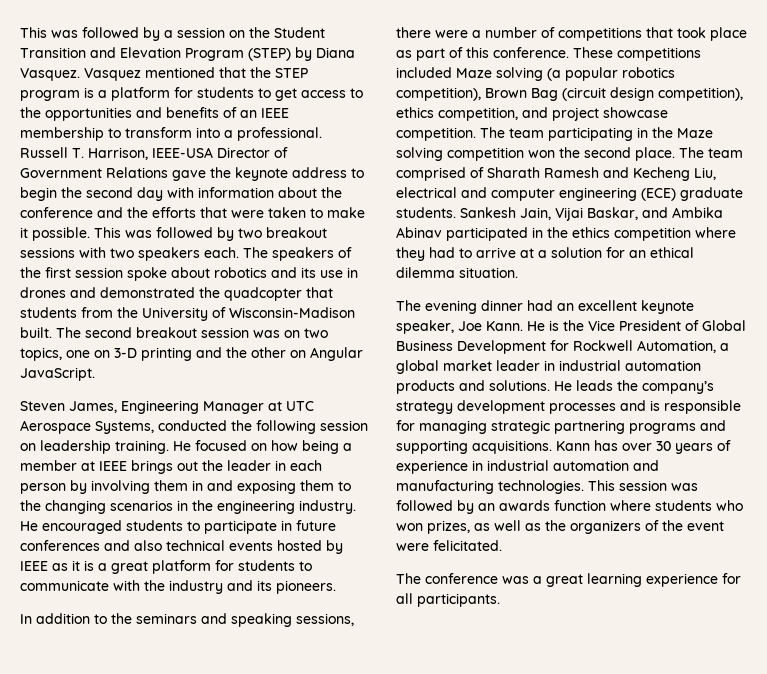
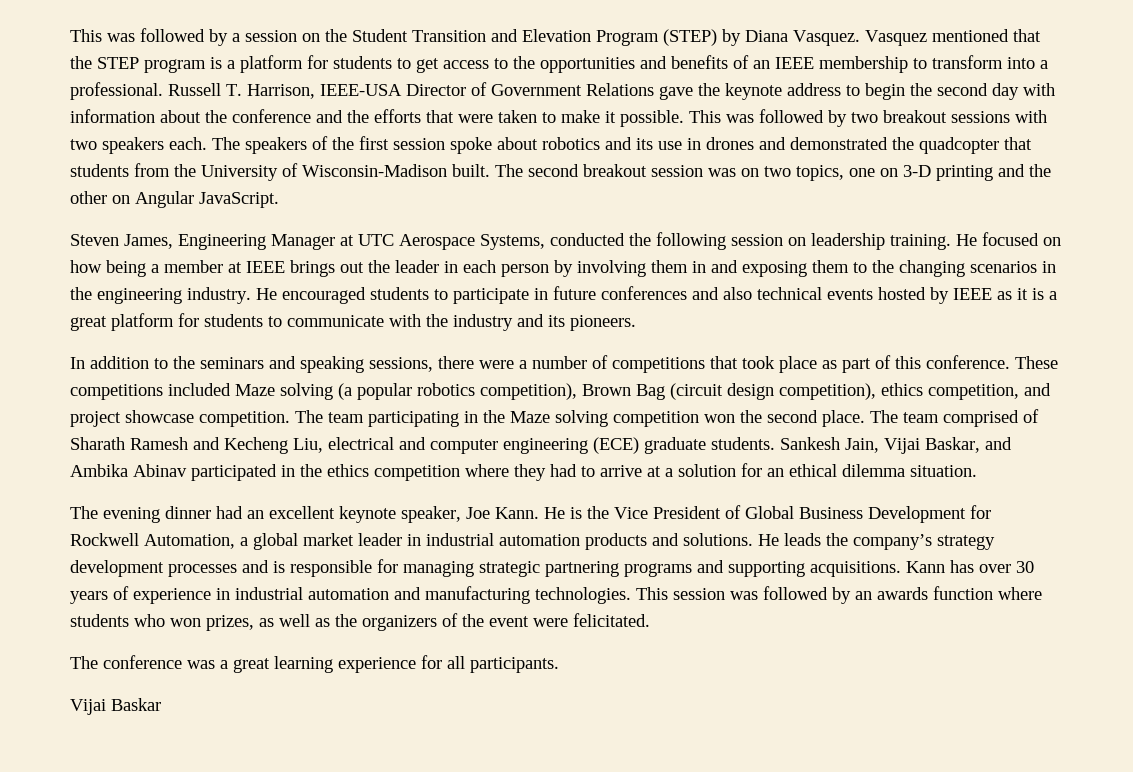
(500, 600) none -> [70,698,161,715] // Vijai Baskar

